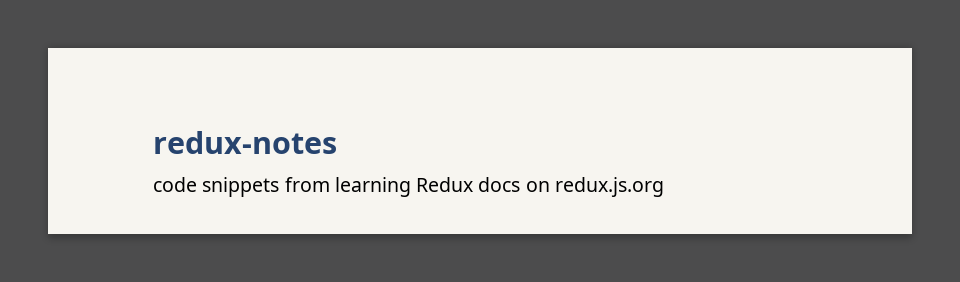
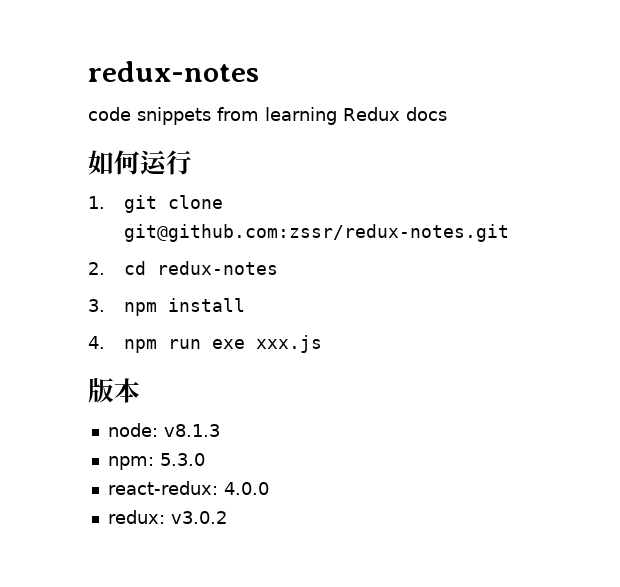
[525,177,664,197] on redux.js.org -> [88,150,192,175] [88,195,223,213] [123,224,509,242] [88,261,278,275] [88,298,245,316] [88,335,322,353] [88,378,140,403] [107,423,220,437] [107,453,205,470] [107,481,269,495] [107,510,227,524] // 如何运行 // 1. git clone git@github.com:zssr/redux-notes.git // 2. cd redux-notes // 3. npm install // 4. npm run exe xxx.js // 版本 // node: v8.1.3 // npm: 5.3.0 // react-redux: 4.0.0 // redux: v3.0.2

